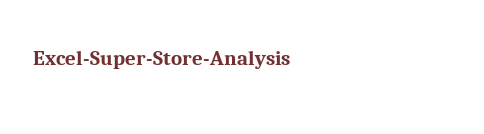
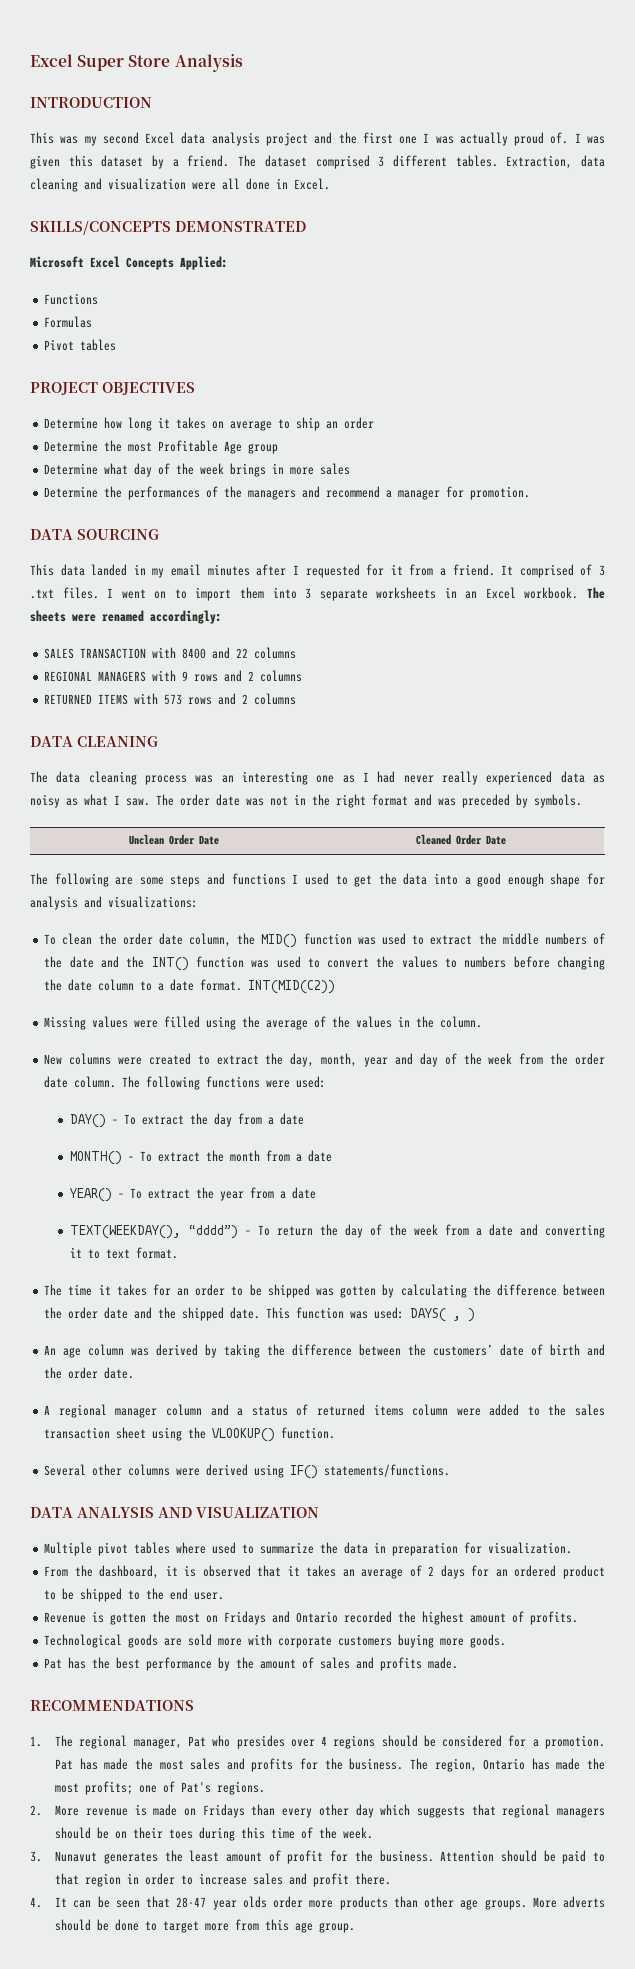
[33,50,290,69] Excel-Super-Store-Analysis -> [30,54,243,72] [30,97,152,108] [30,132,605,146] [30,155,605,169] [30,178,330,192] [30,220,306,235] [30,256,228,270] [44,293,99,305] [44,316,93,328] [44,339,117,351] [30,382,195,395] [44,417,375,431] [44,440,279,454] [44,463,351,477] [44,486,531,500] [30,529,159,540] [30,564,605,578] [30,587,605,601] [30,610,222,624] [44,647,297,659] [44,670,303,682] [44,693,297,705] [30,736,158,747] [30,771,605,785] [30,794,582,808] [129,834,219,845] [416,834,507,845] [30,873,605,887] [30,896,198,910] [44,933,605,948] [44,956,606,971] [44,979,336,994] [44,1016,483,1030] [44,1053,606,1067] [44,1076,327,1090] [69,1113,304,1128] [69,1150,332,1165] [69,1187,316,1202] [69,1224,606,1239] [69,1247,178,1259] [44,1284,605,1298] [44,1307,476,1322] [44,1344,606,1358] [44,1367,135,1379] [44,1404,605,1418] [44,1427,336,1442] [44,1464,451,1479] [30,1507,319,1518] [44,1542,573,1556] [44,1565,605,1579] [44,1588,225,1602] [44,1611,579,1625] [44,1634,507,1648] [44,1657,459,1671] [30,1700,194,1711] [30,1735,605,1749] [55,1758,606,1772] [55,1781,266,1795] [30,1804,605,1818] [55,1827,374,1841] [30,1850,605,1864] [55,1873,392,1887] [30,1896,606,1910] [55,1919,356,1933] Excel Super Store Analysis // INTRODUCTION // This was my second Excel data analysis project and the first one I was actually proud of. I was given this dataset by a friend. The dataset comprised 3 different tables. Extraction, data cleaning and visualization were all done in Excel. // SKILLS/CONCEPTS DEMONSTRATED // Microsoft Excel Concepts Applied: // Functions // Formulas // Pivot tables // PROJECT OBJECTIVES // Determine how long it takes on average to ship an order // Determine the most Profitable Age group // Determine what day of the week brings in more sales // Determine the performances of the managers and recommend a manager for promotion. // DATA SOURCING // This data landed in my email minutes after I requested for it from a friend. It comprised of 3 .txt files. I went on to import them into 3 separate worksheets in an Excel workbook. The sheets were renamed accordingly: // SALES TRANSACTION with 8400 and 22 columns // REGIONAL MANAGERS with 9 rows and 2 columns // RETURNED ITEMS with 573 rows and 2 columns // DATA CLEANING // The data cleaning process was an interesting one as I had never really experienced data as noisy as what I saw. The order date was not in the right format and was preceded by symbols. // Unclean Order Date | Cleaned Order Date // The following are some steps and functions I used to get the data into a good enough shape for analysis and visualizations: // To clean the order date column, the MID() function was used to extract the middle numbers of the date and the INT() function was used to convert the values to numbers before changing the date column to a date format. INT(MID(C2)) // Missing values were filled using the average of the values in the column. // New columns were created to extract the day, month, year and day of the week from the order date column. The following functions were used: // DAY() – To extract the day from a date // MONTH() – To extract the month from a date // YEAR() – To extract the year from a date // TEXT(WEEKDAY(), “dddd”) – To return the day of the week from a date and converting it to text format. // The time it takes for an order to be shipped was gotten by calculating the difference between the order date and the shipped date. This function was used: DAYS( , ) // An age column was derived by taking the difference between the customers’ date of birth and the order date. // A regional manager column and a status of returned items column were added to the sales transaction sheet using the VLOOKUP() function. // Several other columns were derived using IF() statements/functions. // DATA ANALYSIS AND VISUALIZATION // Multiple pivot tables where used to summarize the data in preparation for visualization. // From the dashboard, it is observed that it takes an average of 2 days for an ordered product to be shipped to the end user. // Revenue is gotten the most on Fridays and Ontario recorded the highest amount of profits. // Technological goods are sold more with corporate customers buying more goods. // Pat has the best performance by the amount of sales and profits made. // RECOMMENDATIONS // 1. The regional manager, Pat who presides over 4 regions should be considered for a promotion. Pat has made the most sales and profits for the business. The region, Ontario has made the most profits; one of Pat's regions. // 2. More revenue is made on Fridays than every other day which suggests that regional managers should be on their toes during this time of the week. // 3. Nunavut generates the least amount of profit for the business. Attention should be paid to that region in order to increase sales and profit there. // 4. It can be seen that 28-47 year olds order more products than other age groups. More adverts should be done to target more from this age group.

